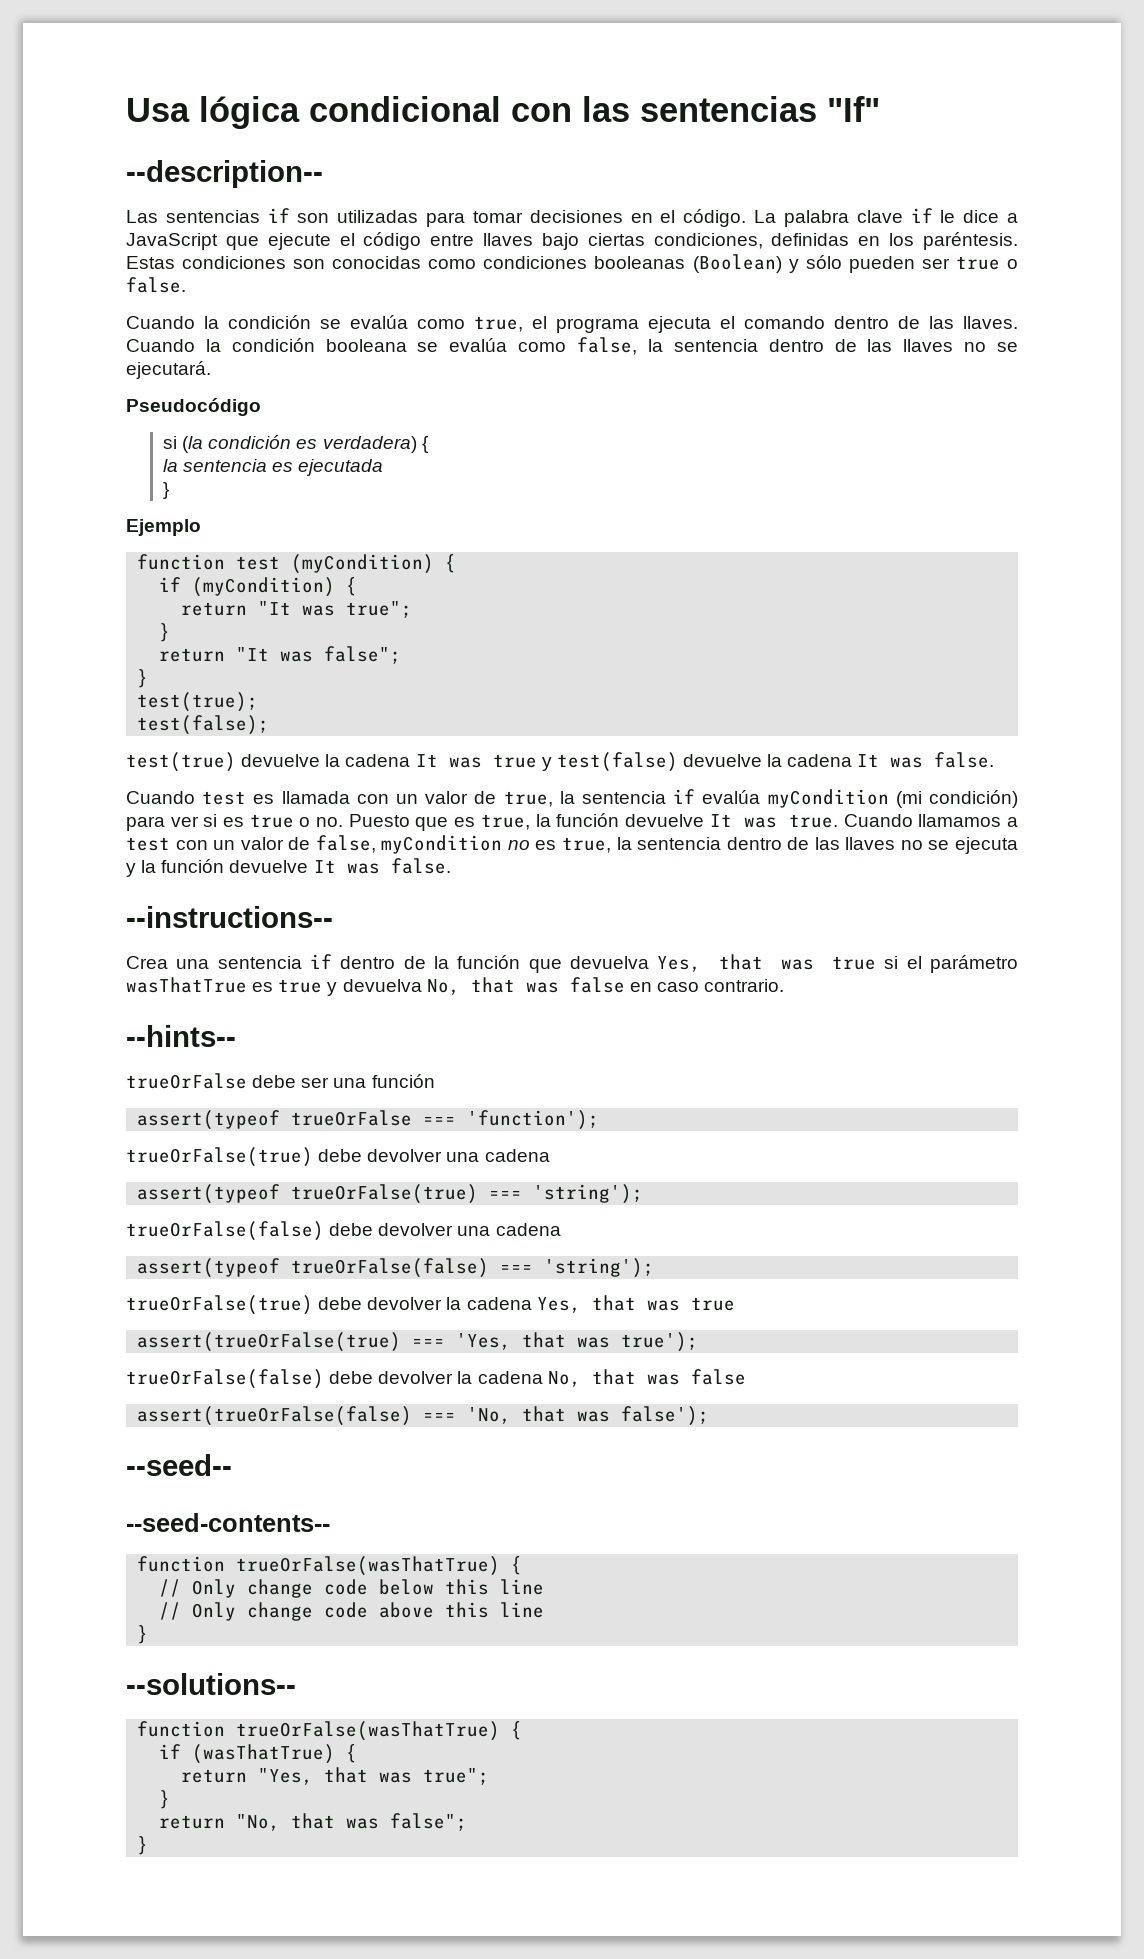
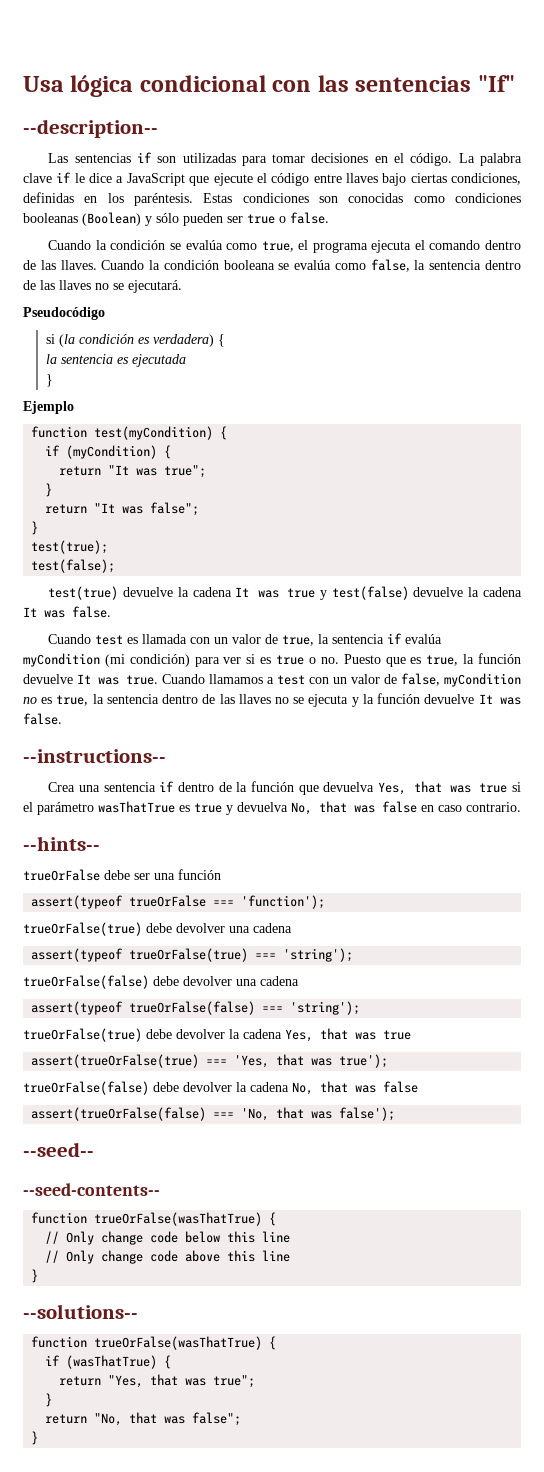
[236,554,435,574] test (myCondition) -> [94,426,214,440] test(myCondition)

